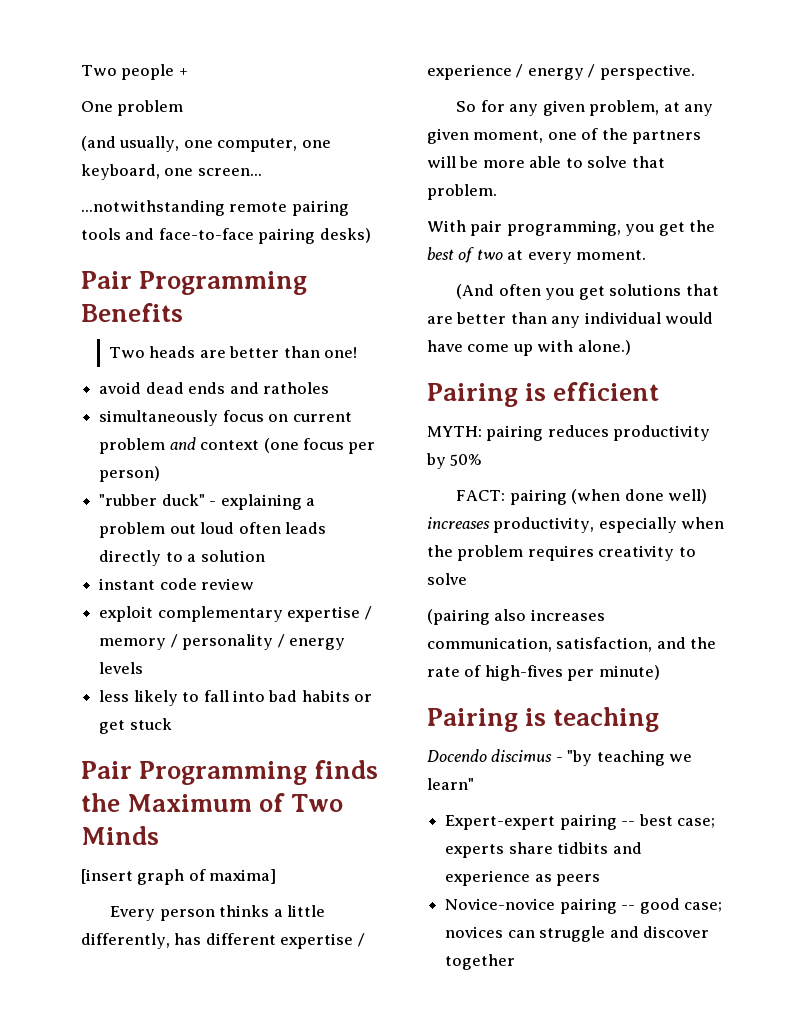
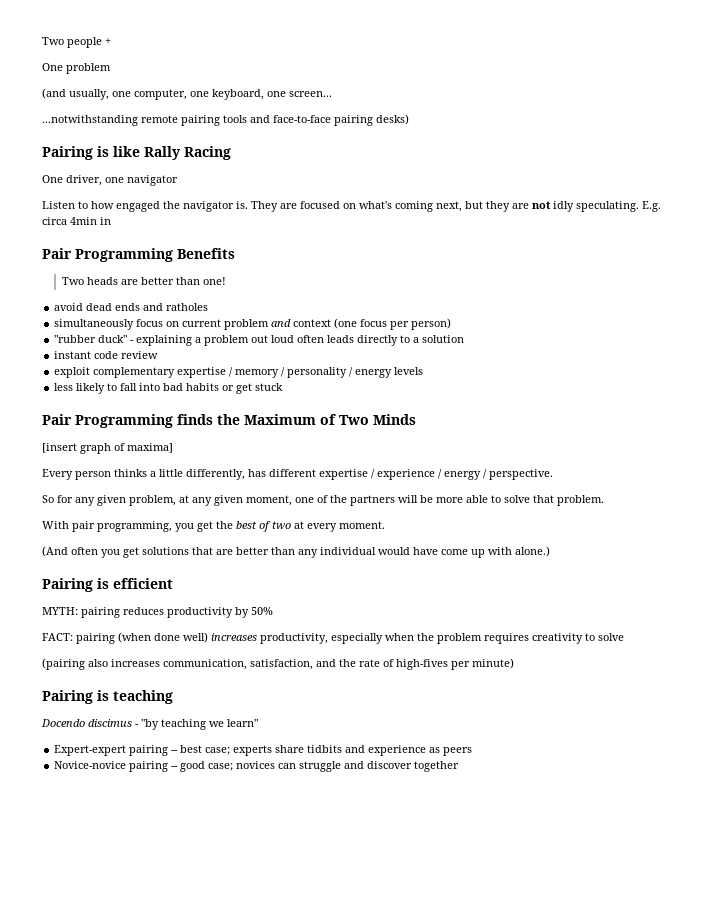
(371, 235) none -> [42,146,231,160] [42,175,178,186] [42,201,661,212] [42,217,111,225] // Pairing is like Rally Racing // One driver, one navigator // Listen to how engaged the navigator is. They are focused on what's coming next, but they are not idly speculating. E.g. circa 4min in

